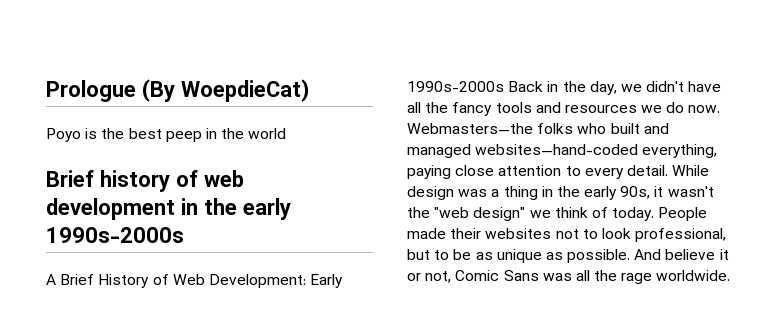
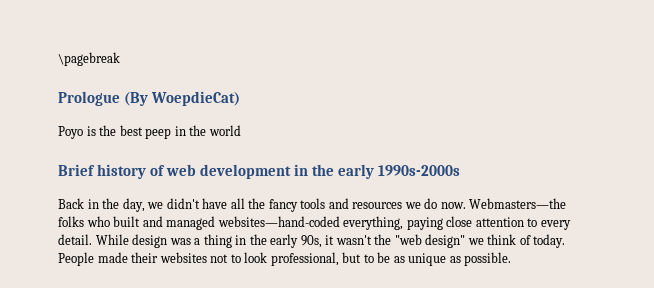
(46, 91) none -> [58,52,120,66] \pagebreak //
[46,274,344,288] [407,81,504,92] A Brief History of Web Development: Early 1990s-2000s -> (461, 170) none
[634,249,729,260] [407,270,731,284] And believe it or not, Comic Sans was all the rage worldwide. -> (512, 259) none

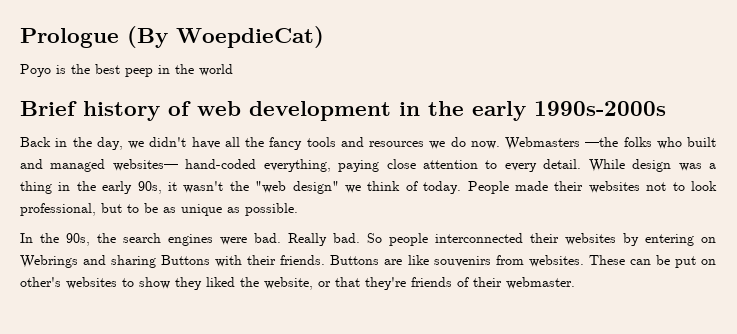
[58,52,120,66] \pagebreak // -> (20, 38) none
[469,198,567,209] Webmasters—the -> [505,137,619,150] Webmasters —the
[217,216,340,227] websites—hand-coded -> [112,159,257,171] websites— hand-coded
(512, 259) none -> [20,233,716,246] [20,255,716,268] [20,277,575,290] // In the 90s, the search engines were bad. Really bad. So people interconnected their websites by entering on Webrings and sharing Buttons with their friends. Buttons are like souvenirs from websites. These can be put on other's websites to show they liked the website, or that they're friends of their webmaster.

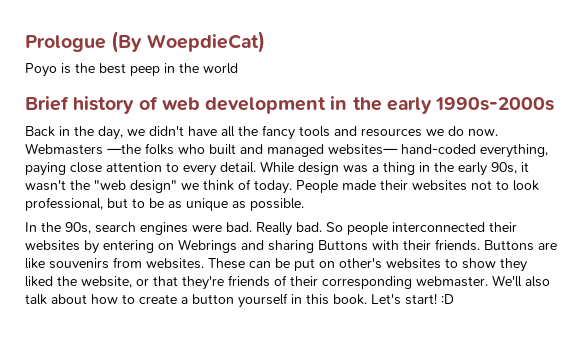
[97,233,116,243] the -> (91, 228) none
[506,277,575,289] webmaster. -> [322,275,550,289] [25,293,454,308] corresponding webmaster. We'll also talk about how to create a button yourself in this book. Let's start! :D

